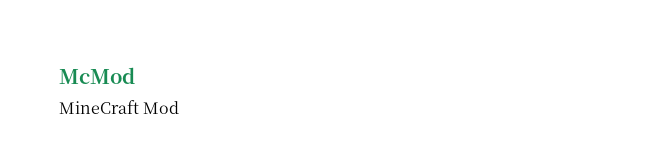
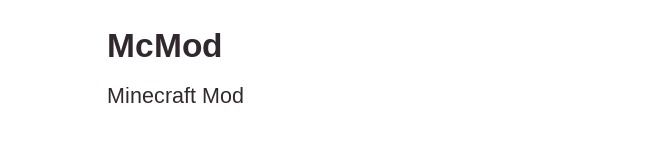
[59,100,139,114] MineCraft -> [107,87,196,103] Minecraft

